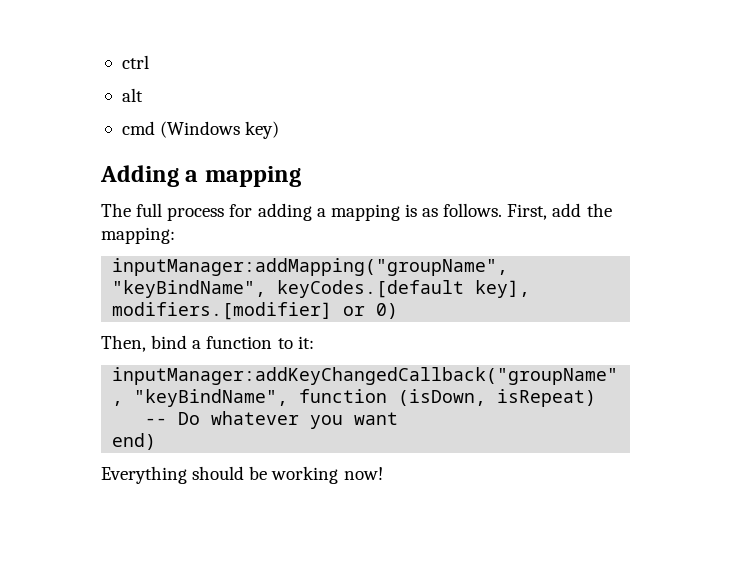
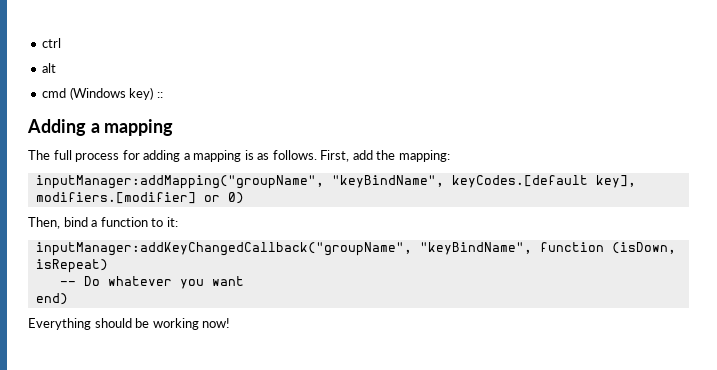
(280, 130) none -> [156,92,163,98] ::

